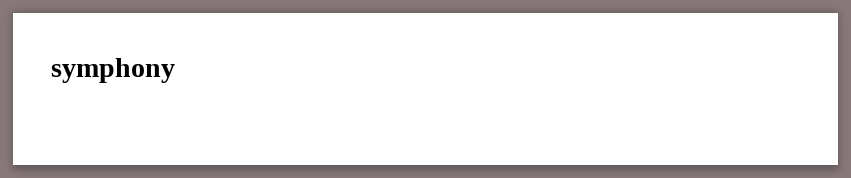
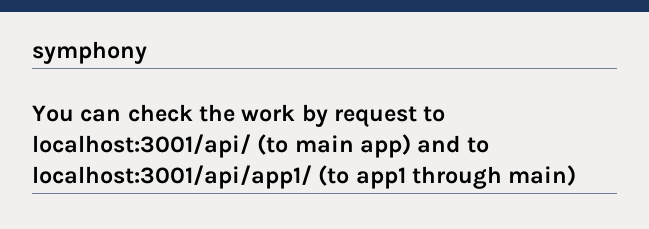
(175, 70) none -> [32,104,446,127] [32,134,489,158] [32,165,577,189] // You can check the work by request to localhost:3001/api/ (to main app) and to localhost:3001/api/app1/ (to app1 through main)

